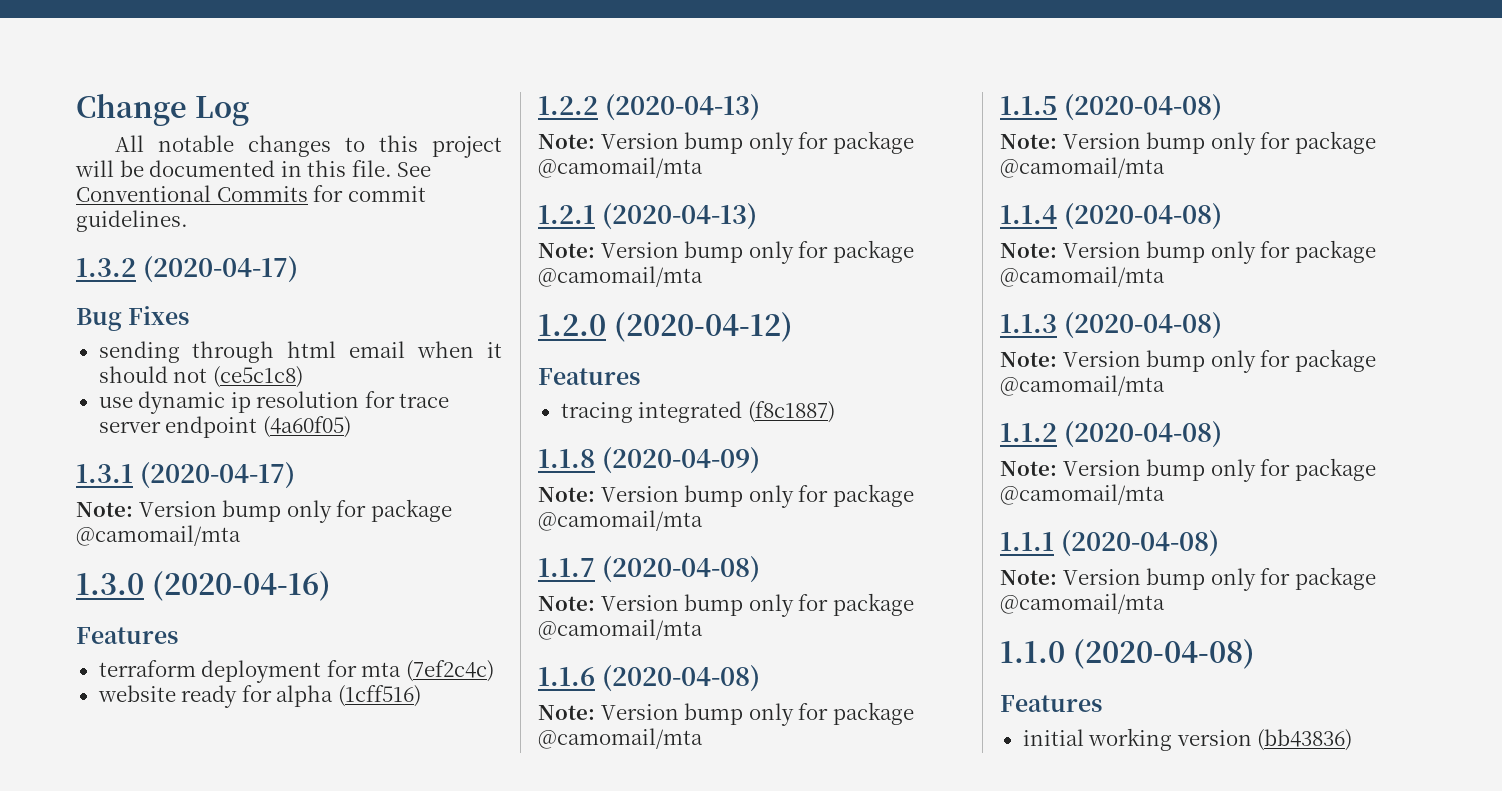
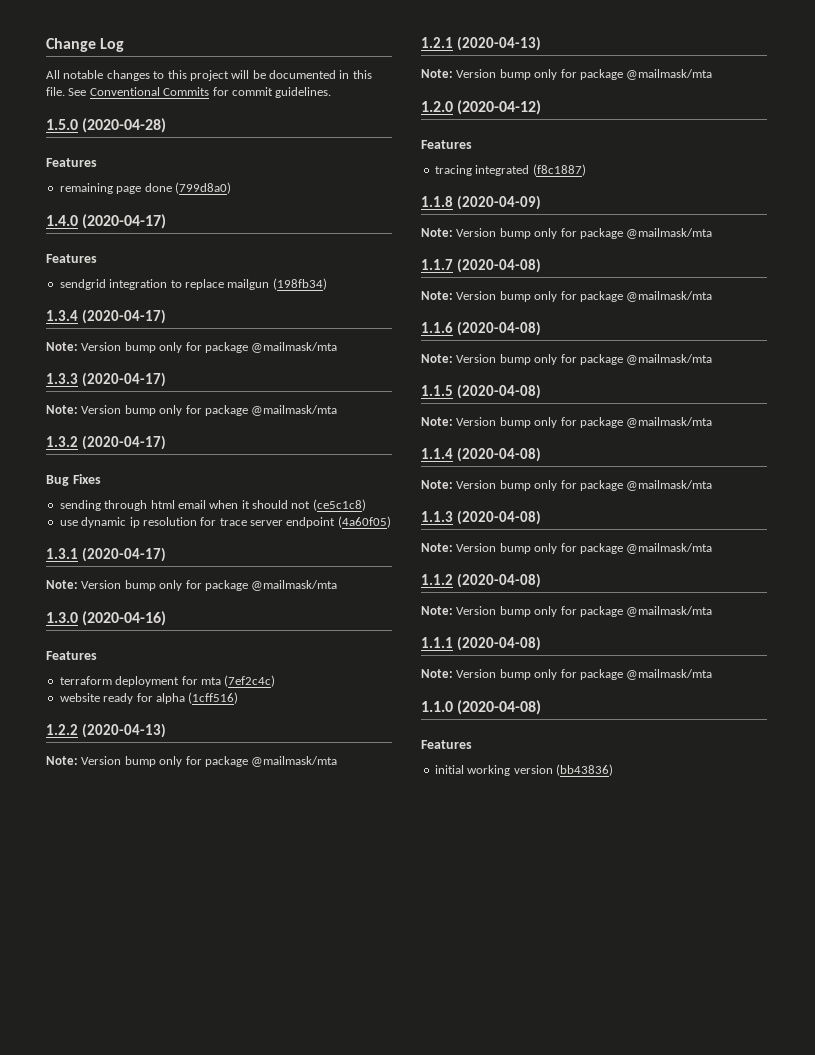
(188, 221) none -> [46,118,167,133] [46,158,97,167] [59,182,231,194] [46,214,167,229] [46,254,97,263] [59,278,327,290] [46,309,166,324] [46,342,338,353] [46,372,166,387] [46,405,338,416] // 1.5.0 (2020-04-28) // Features // remaining page done (799d8a0) // 1.4.0 (2020-04-17) // Features // sendgrid integration to replace mailgun (198fb34) // 1.3.4 (2020-04-17) // Note: Version bump only for package @mailmask/mta // 1.3.3 (2020-04-17) // Note: Version bump only for package @mailmask/mta
[76,525,241,546] @camomail/mta -> [251,580,338,591] @mailmask/mta
[538,157,703,178] @camomail/mta -> [251,756,338,767] @mailmask/mta
[538,266,703,287] @camomail/mta -> [626,69,713,80] @mailmask/mta
[538,510,703,531] @camomail/mta -> [626,228,713,239] @mailmask/mta
[538,619,703,640] @camomail/mta -> [626,291,713,302] @mailmask/mta
[538,728,703,749] @camomail/mta -> [626,354,713,365] @mailmask/mta
[1000,157,1165,178] @camomail/mta -> [626,417,713,428] @mailmask/mta
[1000,266,1165,287] @camomail/mta -> [626,480,713,491] @mailmask/mta
[1000,375,1165,396] @camomail/mta -> [626,543,713,554] @mailmask/mta
[1000,484,1165,505] @camomail/mta -> [626,606,713,617] @mailmask/mta
[1000,593,1165,614] @camomail/mta -> [626,669,713,680] @mailmask/mta

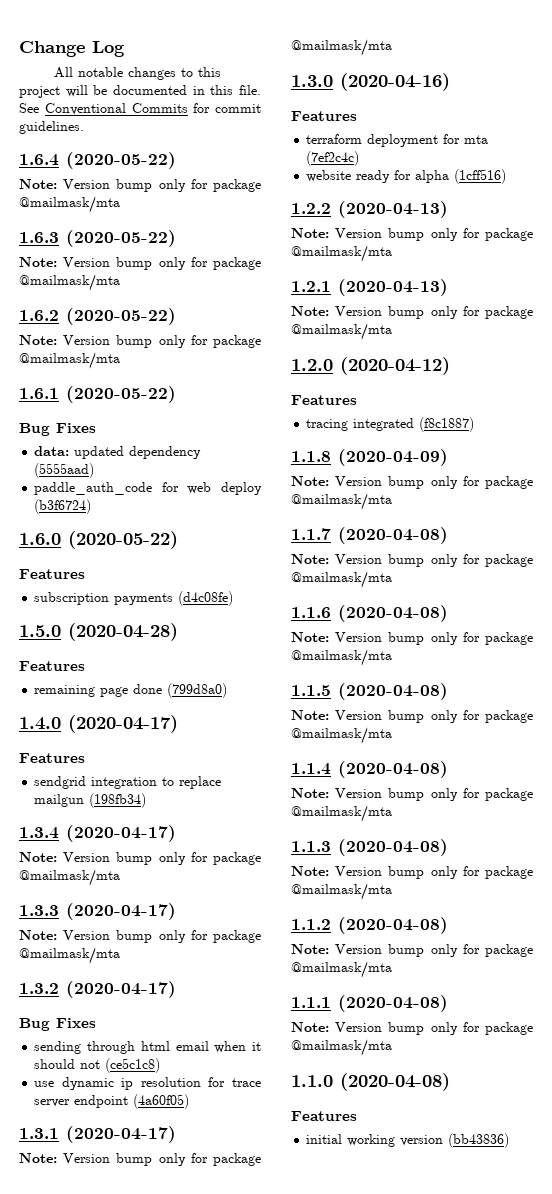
(332, 92) none -> [19,152,176,169] [19,179,261,192] [19,196,120,213] [19,230,176,247] [19,257,261,270] [19,274,120,291] [19,308,176,325] [19,335,261,348] [19,352,120,369] [19,386,176,403] [19,423,96,436] [34,446,202,459] [34,463,95,478] [34,482,262,495] [34,499,92,514] [19,531,178,549] [19,569,85,579] [34,591,234,606] // 1.6.4 (2020-05-22) // Note: Version bump only for package @mailmask/mta // 1.6.3 (2020-05-22) // Note: Version bump only for package @mailmask/mta // 1.6.2 (2020-05-22) // Note: Version bump only for package @mailmask/mta // 1.6.1 (2020-05-22) // Bug Fixes // data: updated dependency (5555aad) // paddle_auth_code for web deploy (b3f6724) // 1.6.0 (2020-05-22) // Features // subscription payments (d4c08fe)

